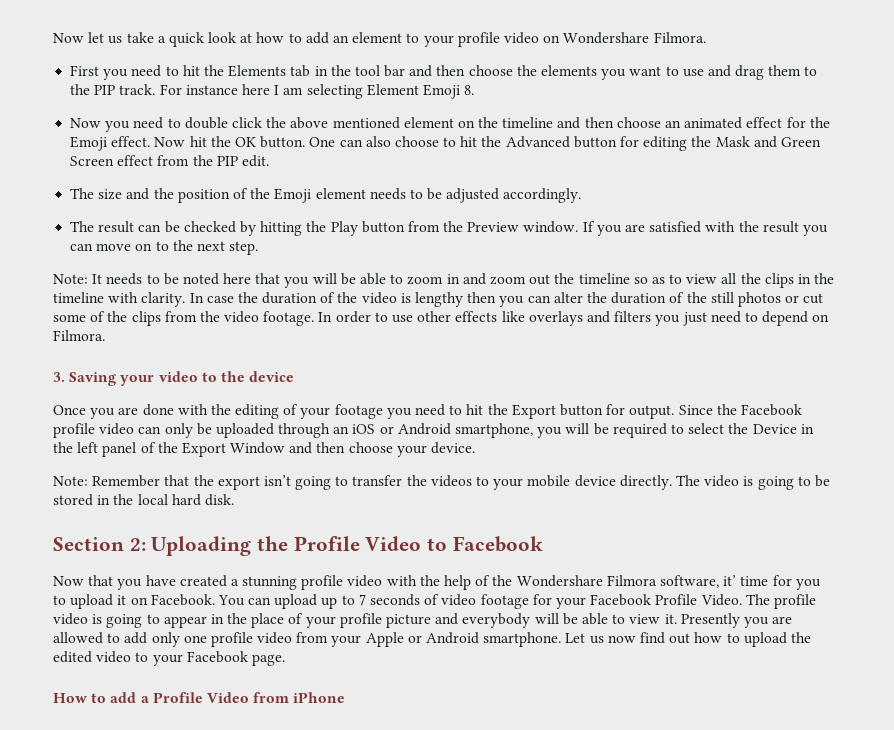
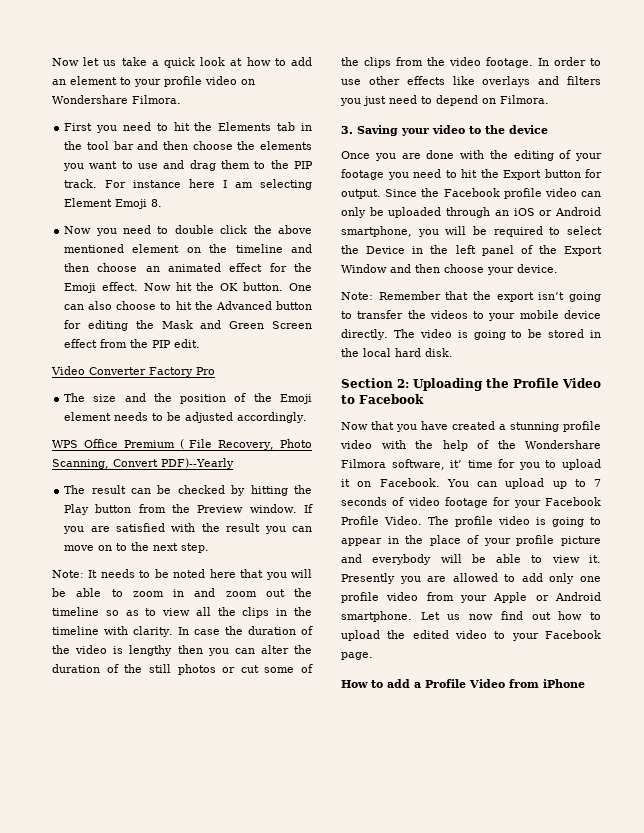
(269, 161) none -> [51,366,215,377] // Video Converter Factory Pro
(582, 195) none -> [52,439,312,450] [52,458,234,469] // WPS Office Premium ( File Recovery, Photo Scanning, Convert PDF)--Yearly

